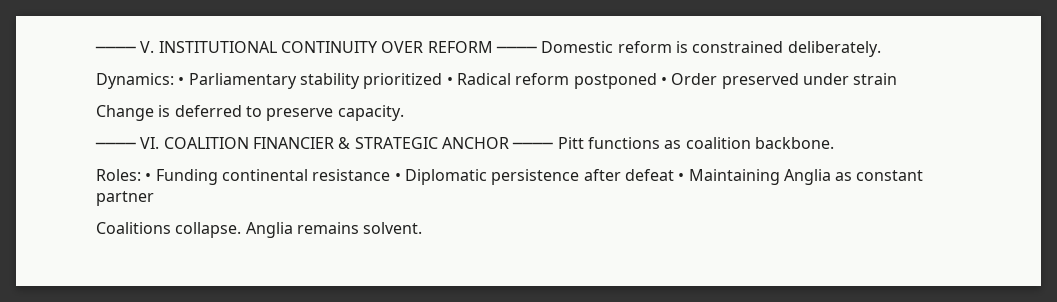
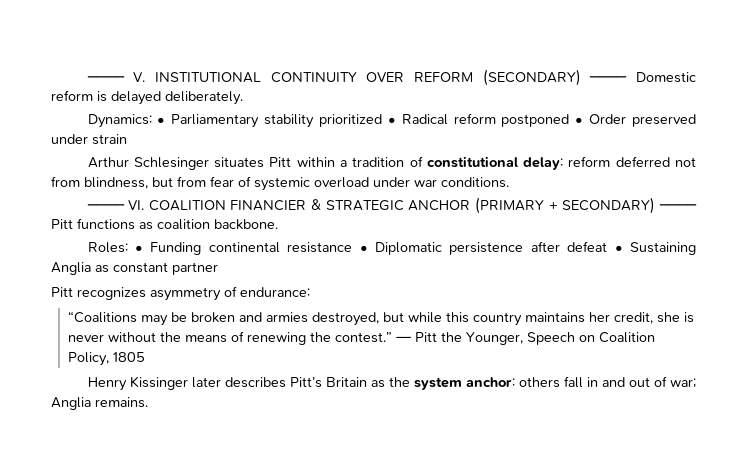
(493, 47) none -> [482,69,581,86] (SECONDARY)
[692,41,784,53] constrained -> [111,91,161,105] delayed
[96,105,404,121] Change is deferred to preserve capacity. -> [87,156,696,170] [51,176,509,191] Arthur Schlesinger situates Pitt within a tradition of constitutional delay: reform deferred not from blindness, but from fear of systemic overload under war conditions.
(509, 143) none -> [475,197,656,214] (PRIMARY + SECONDARY)
[688,169,780,185] Maintaining -> [629,242,696,255] Sustaining
[96,222,423,238] Coalitions collapse. Anglia remains solvent. -> [51,286,310,301] [68,311,695,326] [68,331,656,345] [68,352,146,366] [87,376,696,391] [51,397,148,410] Pitt recognizes asymmetry of endurance: // “Coalitions may be broken and armies destroyed, but while this country maintains her credit, she is never without the means of renewing the contest.” — Pitt the Younger, Speech on Coalition Policy, 1805 // Henry Kissinger later describes Pitt’s Britain as the system anchor: others fall in and out of war; Anglia remains.

